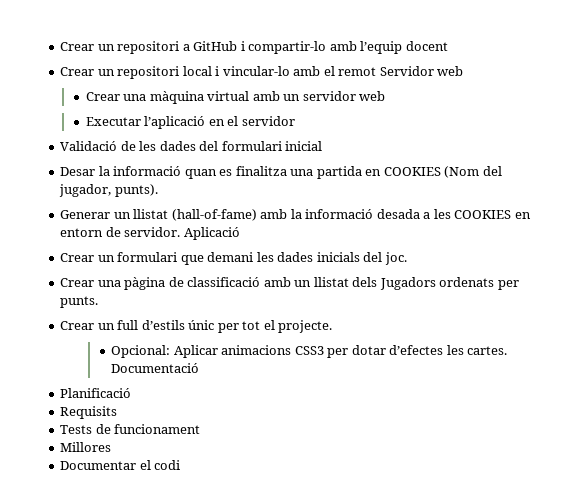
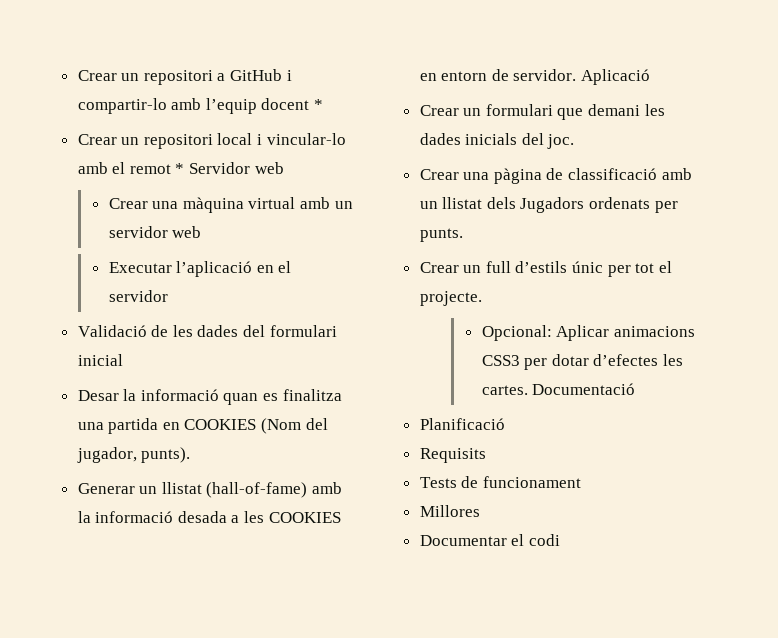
(448, 46) none -> [314,99,324,110] *
(377, 71) none -> [175,163,185,174] *

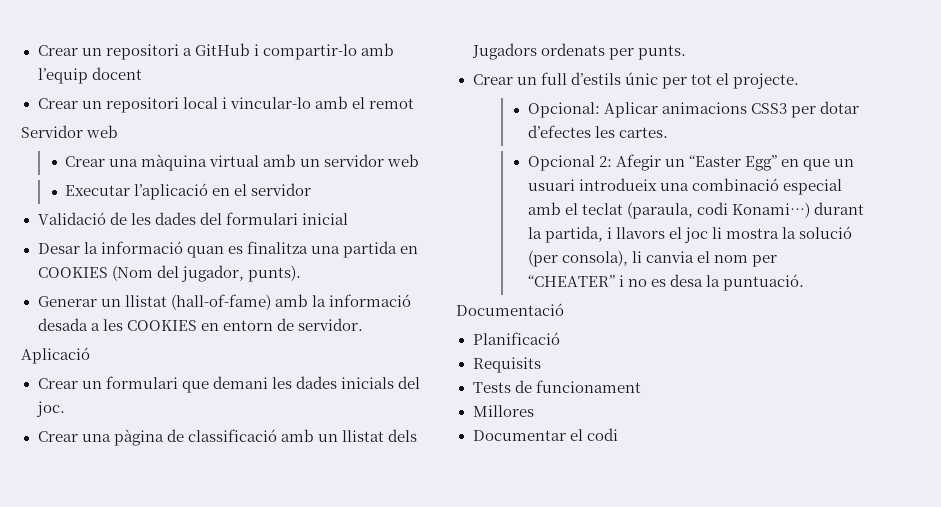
[314,99,324,110] * -> (142, 73) none
[175,163,185,174] * -> (414, 103) //
(577, 75) none -> (363, 324) //
(528, 390) none -> [527,154,855,171] [527,178,842,195] [527,202,864,219] [527,226,853,243] [527,250,777,267] [527,274,804,291] // Opcional 2: Afegir un “Easter Egg” en que un usuari introdueix una combinació especial amb el teclat (paraula, codi Konami…) durant la partida, i llavors el joc li mostra la solució (per consola), li canvia el nom per “CHEATER” i no es desa la puntuació. //

